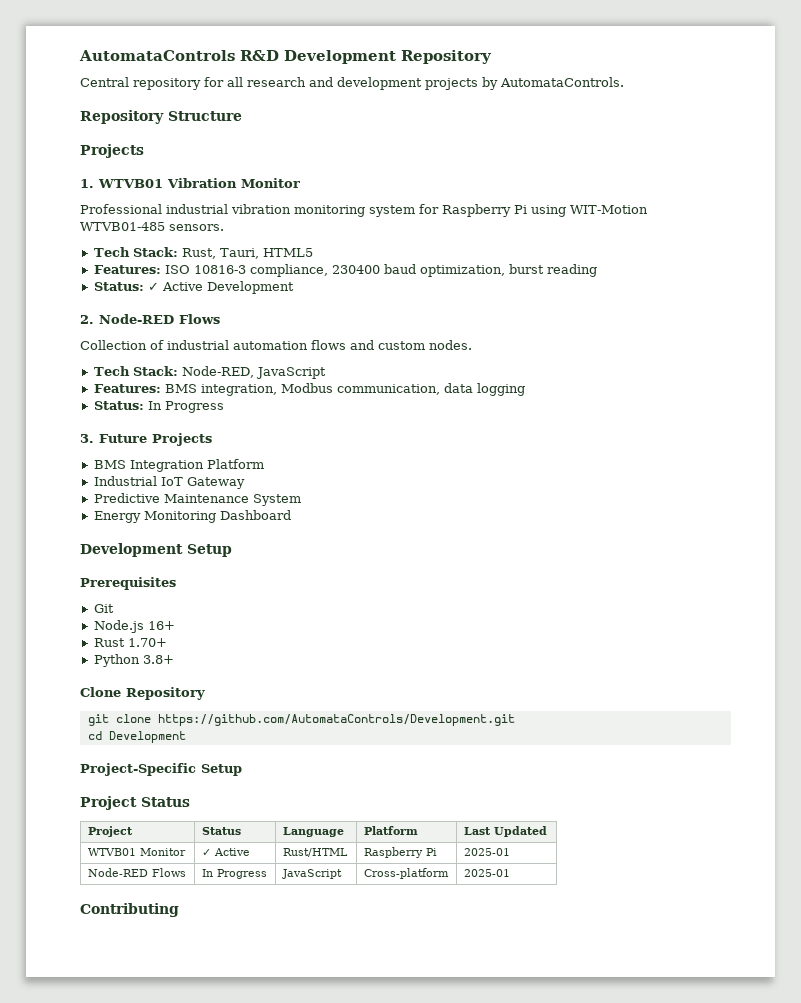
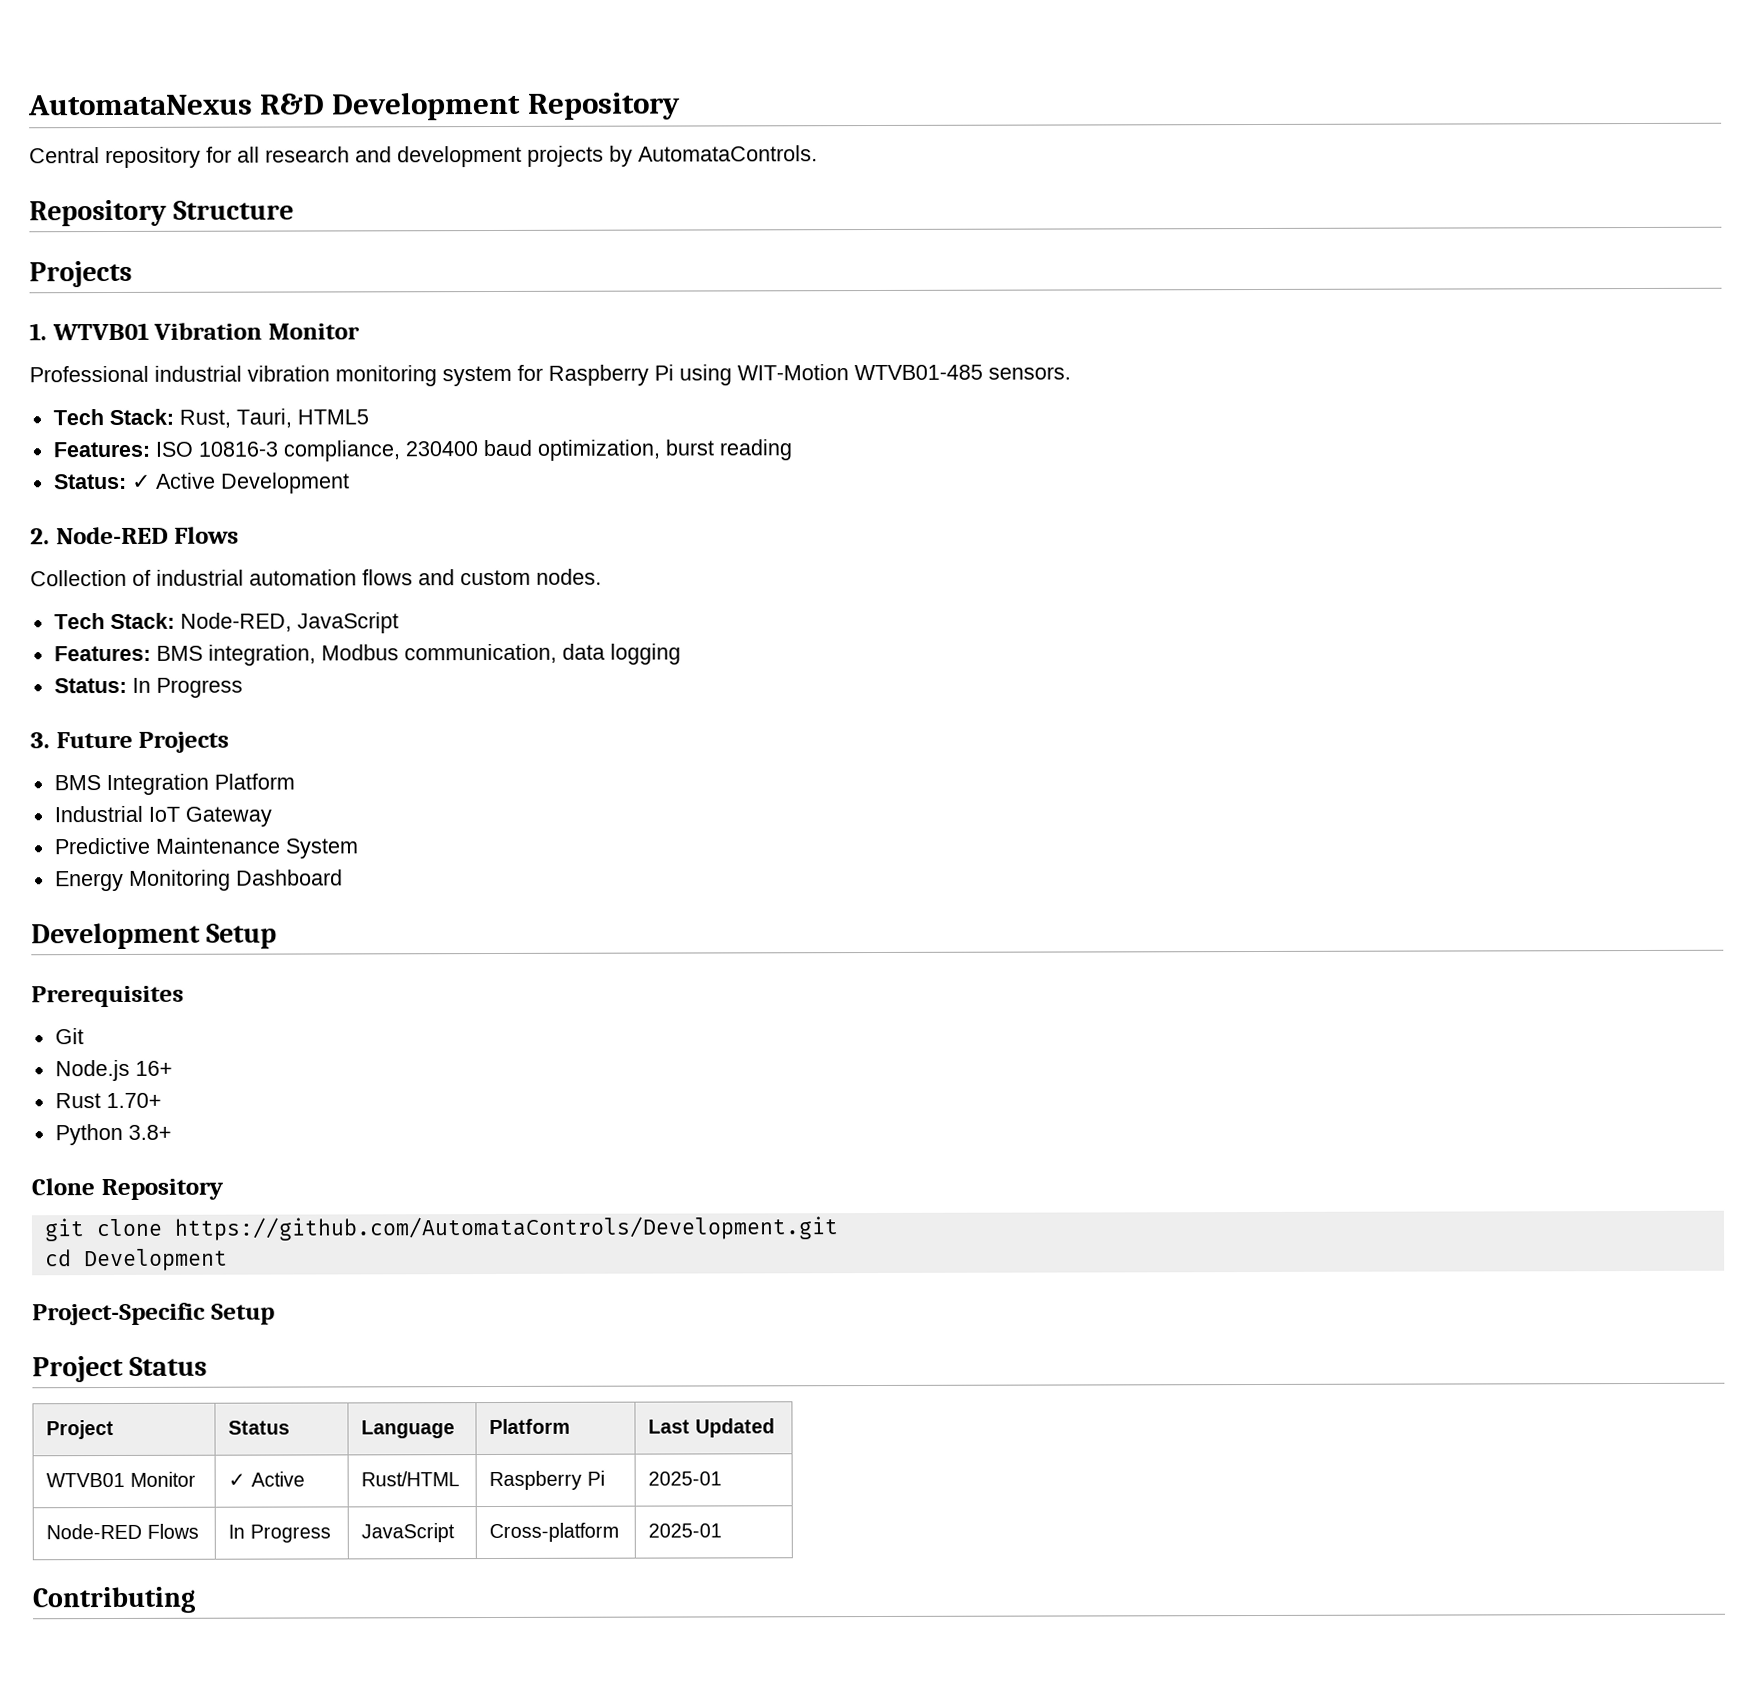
[79,50,235,61] AutomataControls -> [28,94,253,116] AutomataNexus

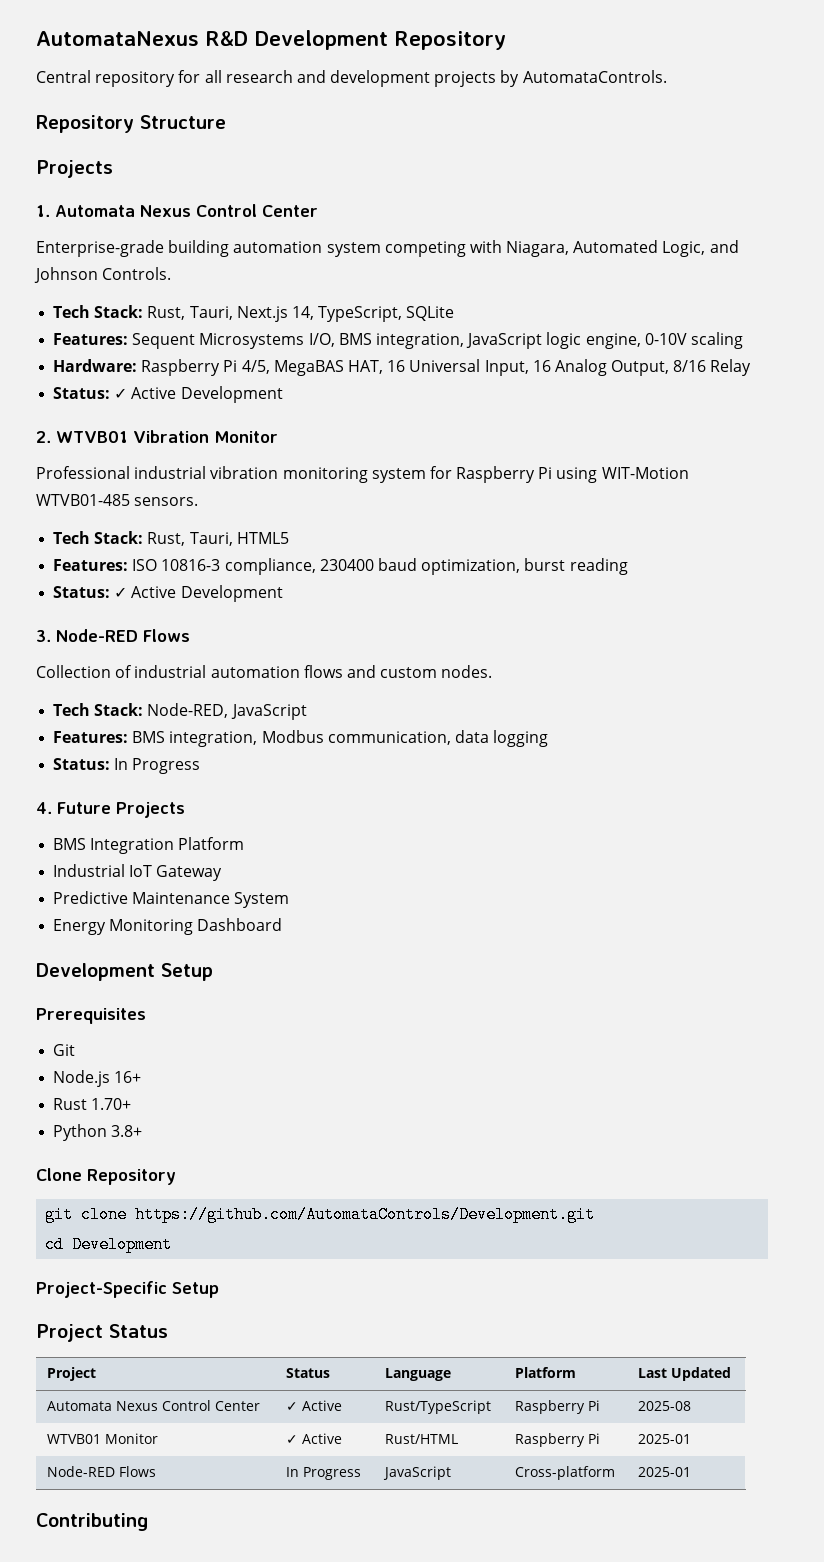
(47, 332) none -> [55,204,318,217] [36,240,739,257] [34,267,172,283] [53,305,455,322] [53,332,743,349] [53,359,752,376] [53,386,283,403] [36,431,51,443] Automata Nexus Control Center // Enterprise-grade building automation system competing with Niagara, Automated Logic, and Johnson Controls. // Tech Stack: Rust, Tauri, Next.js 14, TypeScript, SQLite // Features: Sequent Microsystems I/O, BMS integration, JavaScript logic engine, 0-10V scaling // Hardware: Raspberry Pi 4/5, MegaBAS HAT, 16 Universal Input, 16 Analog Output, 8/16 Relay // Status: ✓ Active Development // 2.
[30,528,50,545] 2. -> [36,630,51,642] 3.
[30,732,50,749] 3. -> [36,802,52,814] 4.
(775, 1428) none -> [47,1400,261,1411] [286,1400,343,1411] [385,1400,492,1414] [515,1400,601,1414] [638,1401,692,1411] // Automata Nexus Control Center | ✓ Active | Rust/TypeScript | Raspberry Pi | 2025-08

